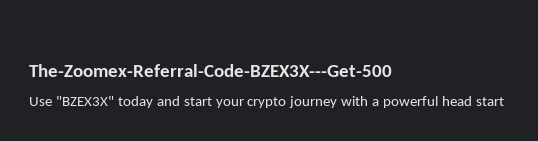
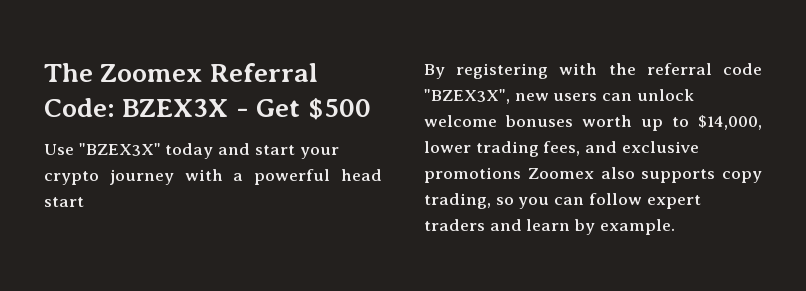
[29,64,392,77] The-Zoomex-Referral-Code-BZEX3X---Get-500 -> [44,63,318,82] [44,98,371,120] The Zoomex Referral Code: BZEX3X - Get $500
(504, 101) none -> [424,63,762,79] [424,89,694,104] [424,115,762,131] [424,141,699,157] [424,167,762,183] [424,193,701,209] [424,219,675,235] // By registering with the referral code "BZEX3X", new users can unlock welcome bonuses worth up to $14,000, lower trading fees, and exclusive promotions Zoomex also supports copy trading, so you can follow expert traders and learn by example.

